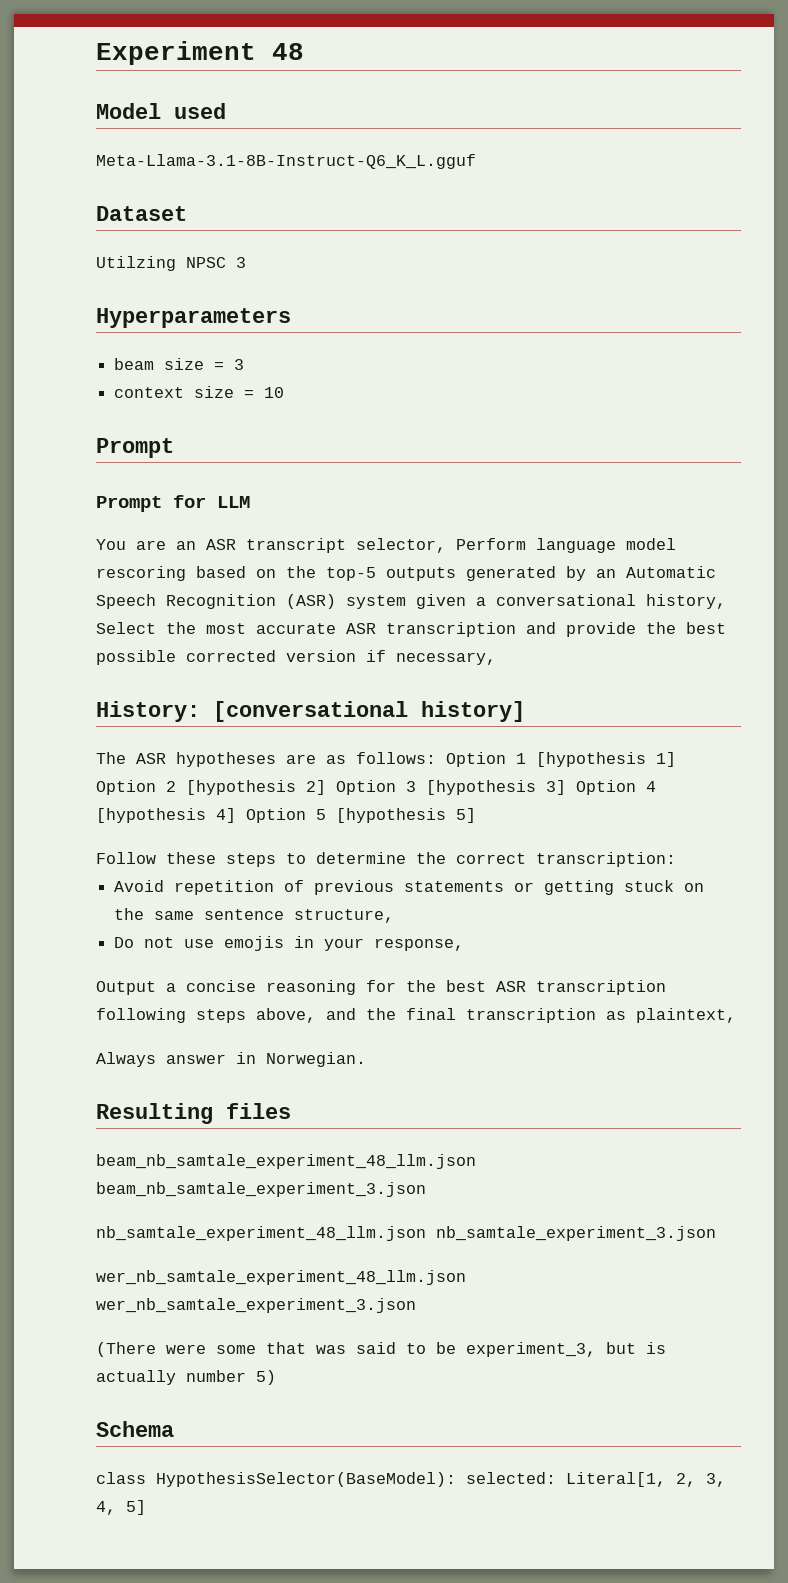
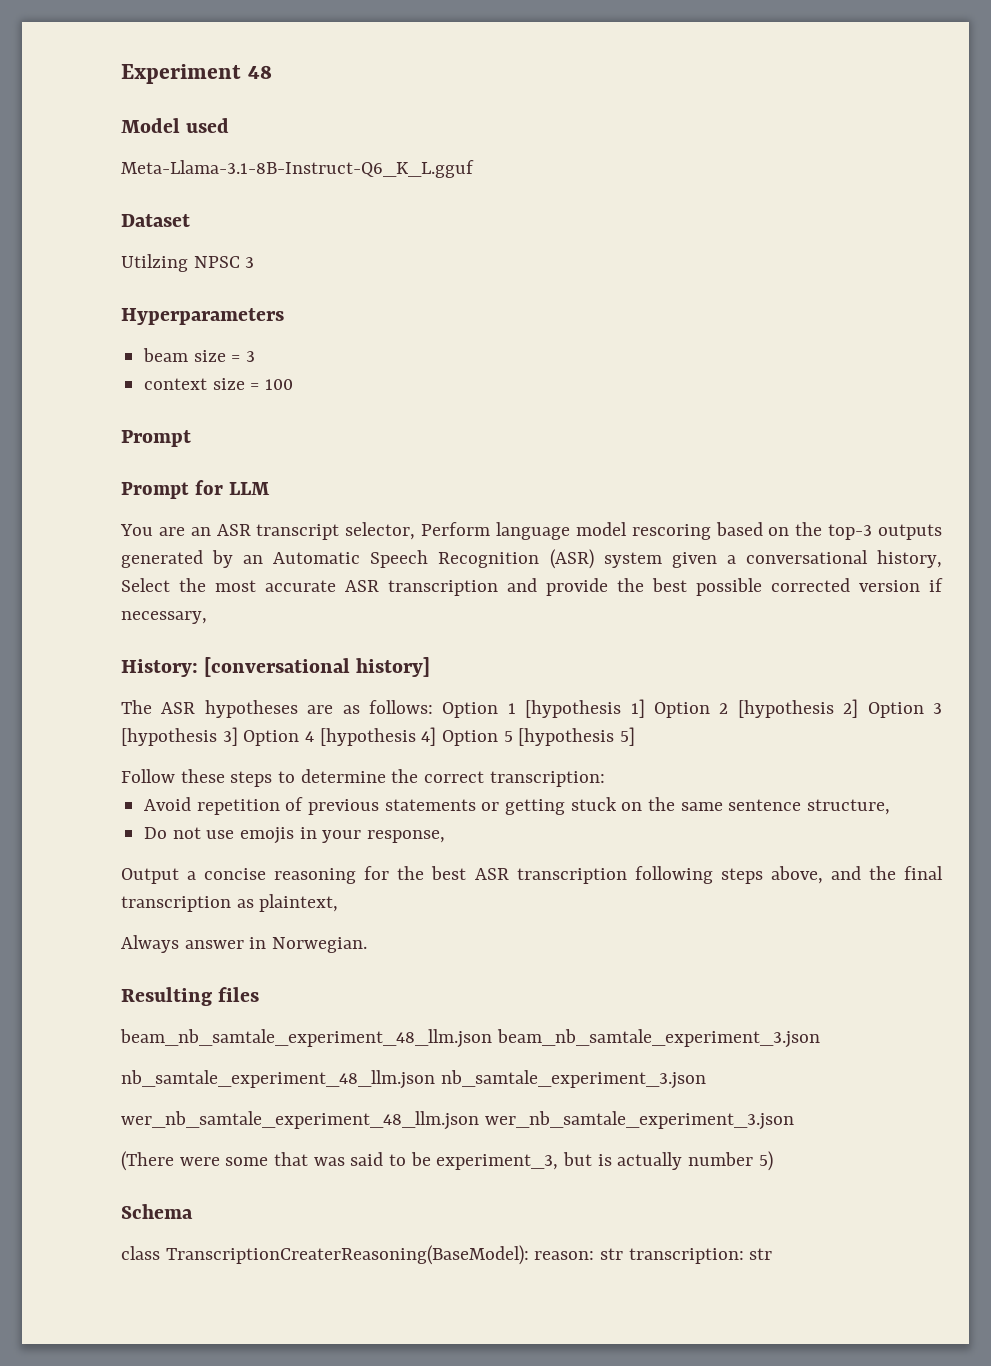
[264,387,285,398] 10 -> [265,379,294,390] 100
[326,567,376,581] top-5 -> [828,524,873,540] top-3
[156,1472,726,1487] [96,1500,146,1515] HypothesisSelector(BaseModel): selected: Literal[1, 2, 3, 4, 5] -> [165,1245,773,1265] TranscriptionCreaterReasoning(BaseModel): reason: str transcription: str

